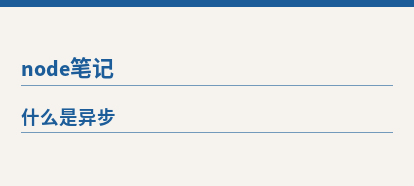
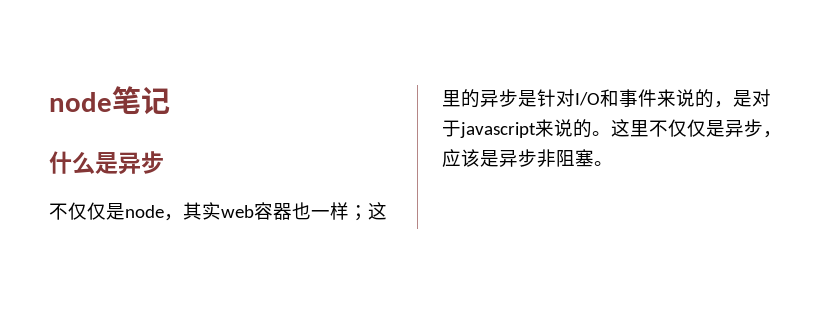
(116, 117) none -> [49,202,387,221] [442,89,771,108] [442,119,782,138] [442,149,613,167] // 不仅仅是node，其实web容器也一样；这里的异步是针对I/O和事件来说的，是对于javascript来说的。这里不仅仅是异步，应该是异步非阻塞。

